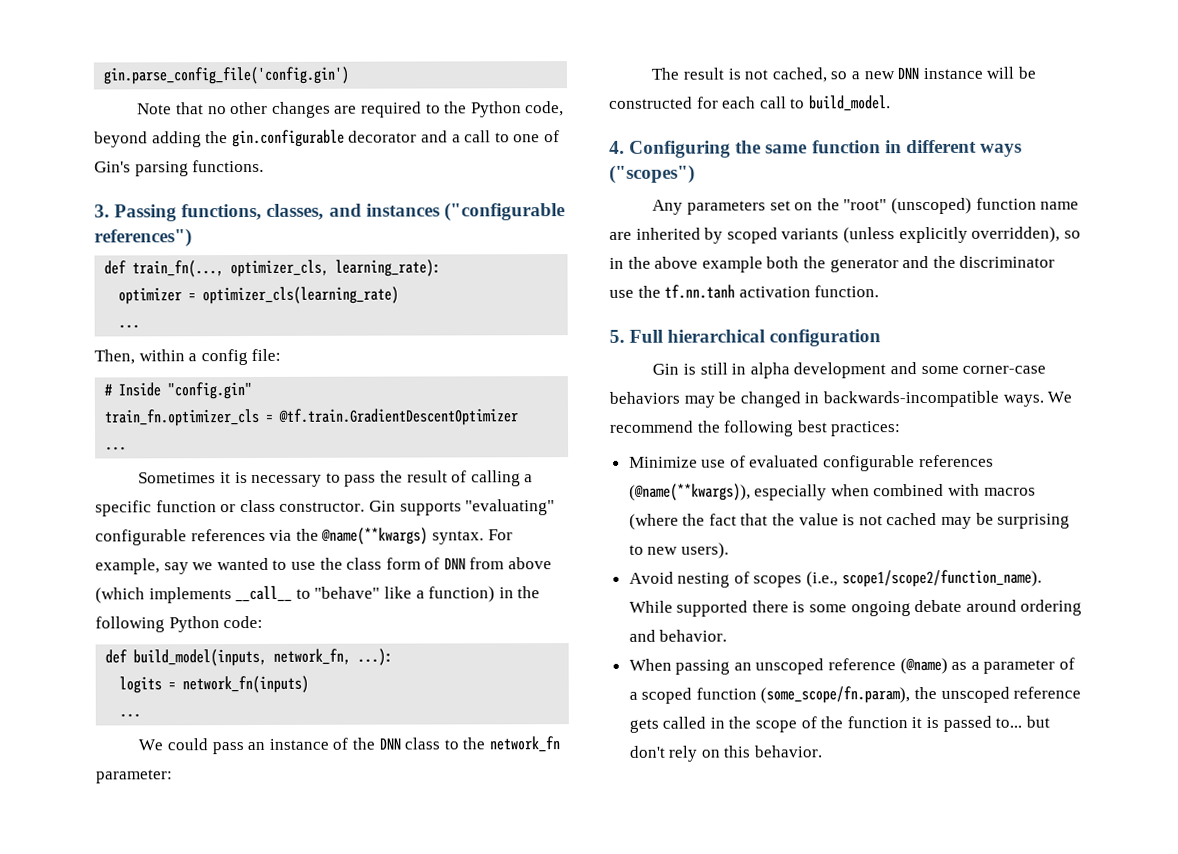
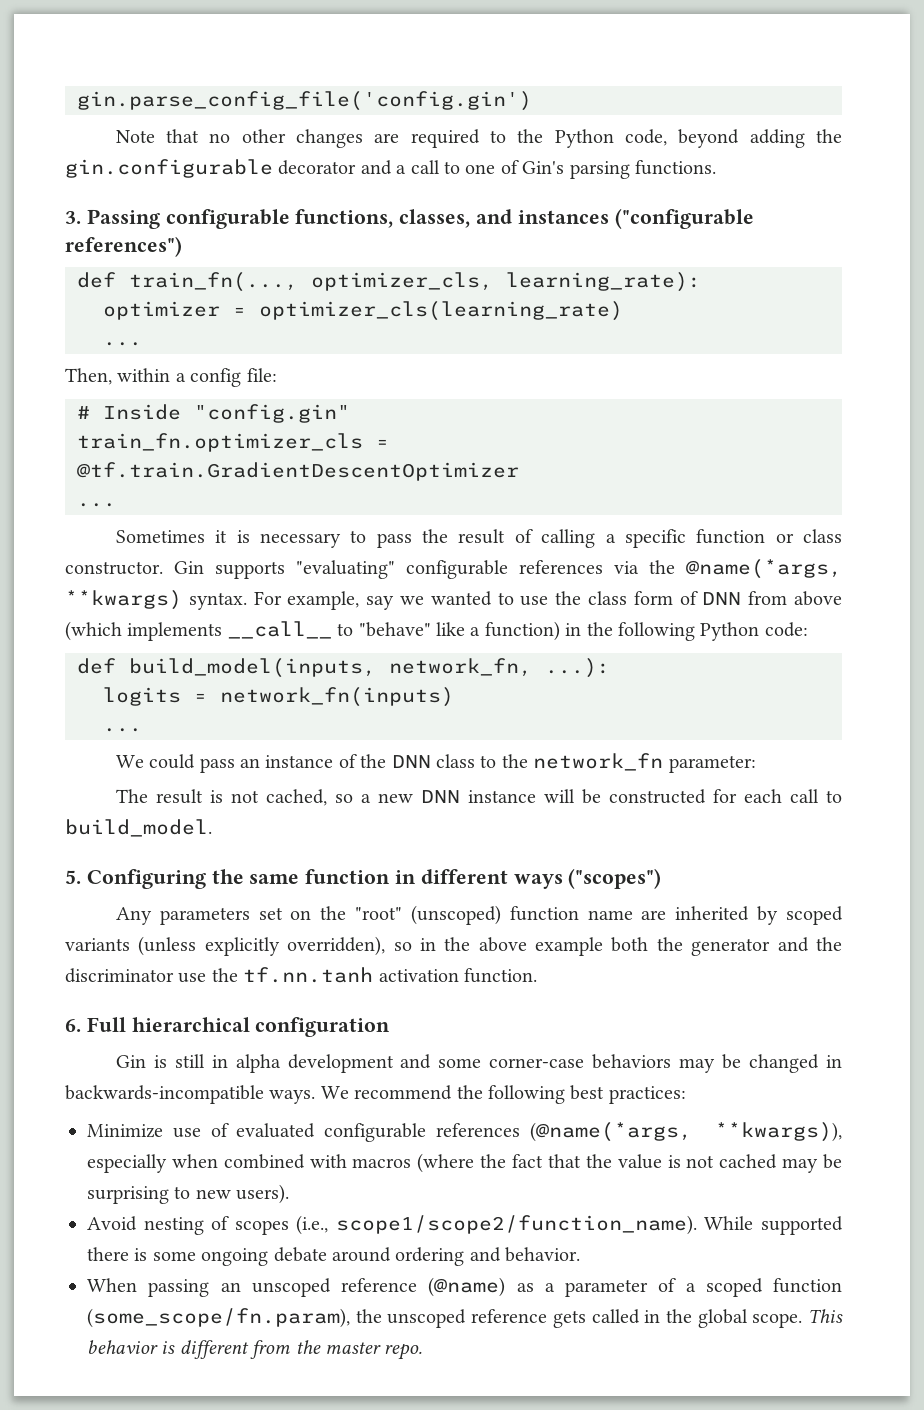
(178, 213) none -> [165,209,290,229] configurable
[321,527,429,545] @name(**kwargs) -> [686,559,842,579] [65,590,182,610] @name(*args, **kwargs)
[609,140,625,154] 4. -> [65,870,81,884] 5.
[609,329,625,343] 5. -> [65,1019,81,1032] 6.
[628,483,751,501] (@name(**kwargs)), -> [529,1122,843,1142] (@name(*args, **kwargs)),
[755,715,1050,733] [628,745,823,762] scope of the function it is passed to... but don't rely on this behavior. -> [697,1309,844,1328] [87,1340,423,1360] global scope. This behavior is different from the master repo.

